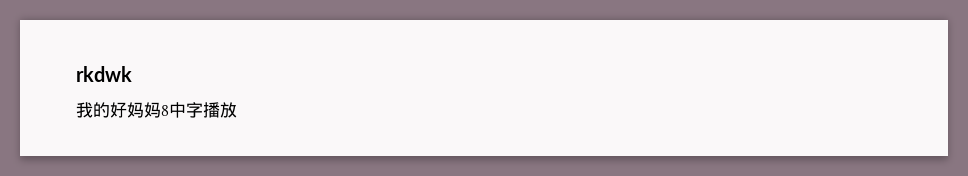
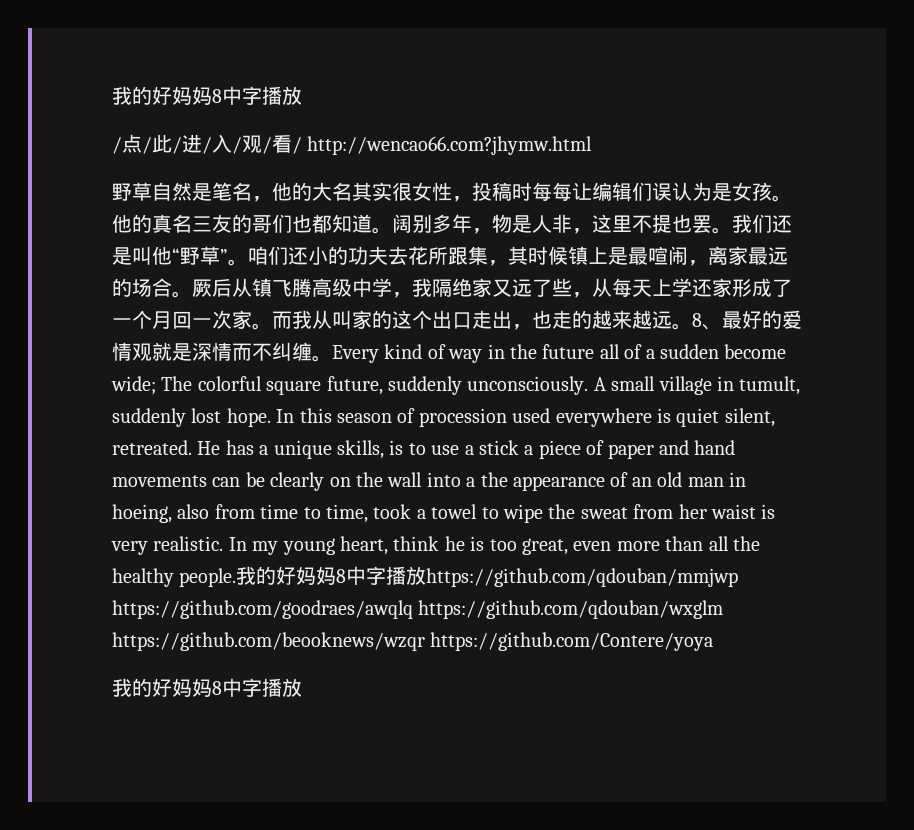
[76,66,132,82] rkdwk -> [112,86,302,105] [112,134,593,155] [112,182,792,202] [112,214,792,234] [112,246,788,266] [112,278,792,298] [112,310,802,330] [112,342,787,363] [111,376,801,395] [112,408,775,427] [112,440,736,459] [112,472,746,491] [112,504,776,523] [111,536,760,555] [112,566,739,587] [112,600,724,619] [112,632,714,651] 我的好妈妈8中字播放 // /点/此/进/入/观/看/ http://wencao66.com?jhymw.html // 野草自然是笔名，他的大名其实很女性，投稿时每每让编辑们误认为是女孩。他的真名三友的哥们也都知道。阔别多年，物是人非，这里不提也罢。我们还是叫他“野草”。咱们还小的功夫去花所跟集，其时候镇上是最喧闹，离家最远的场合。厥后从镇飞腾高级中学，我隔绝家又远了些，从每天上学还家形成了一个月回一次家。而我从叫家的这个出口走出，也走的越来越远。8、最好的爱情观就是深情而不纠缠。Every kind of way in the future all of a sudden become wide; The colorful square future, suddenly unconsciously. A small village in tumult, suddenly lost hope. In this season of procession used everywhere is quiet silent, retreated. He has a unique skills, is to use a stick a piece of paper and hand movements can be clearly on the wall into a the appearance of an old man in hoeing, also from time to time, took a towel to wipe the sweat from her waist is very realistic. In my young heart, think he is too great, even more than all the healthy people.我的好妈妈8中字播放https://github.com/qdouban/mmjwp https://github.com/goodraes/awqlq https://github.com/qdouban/wxglm https://github.com/beooknews/wzqr https://github.com/Contere/yoya

